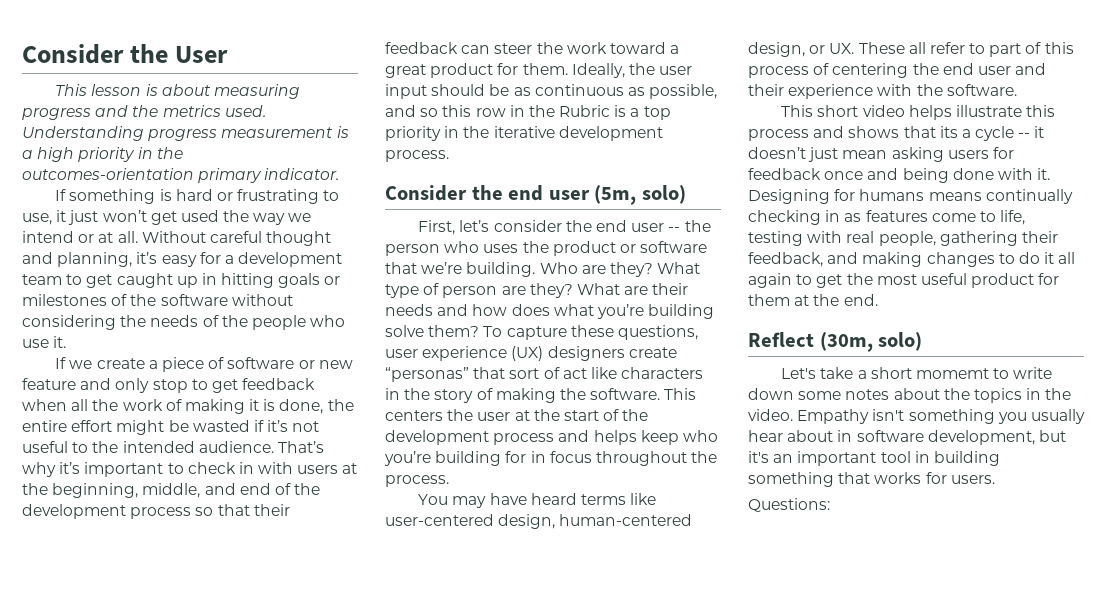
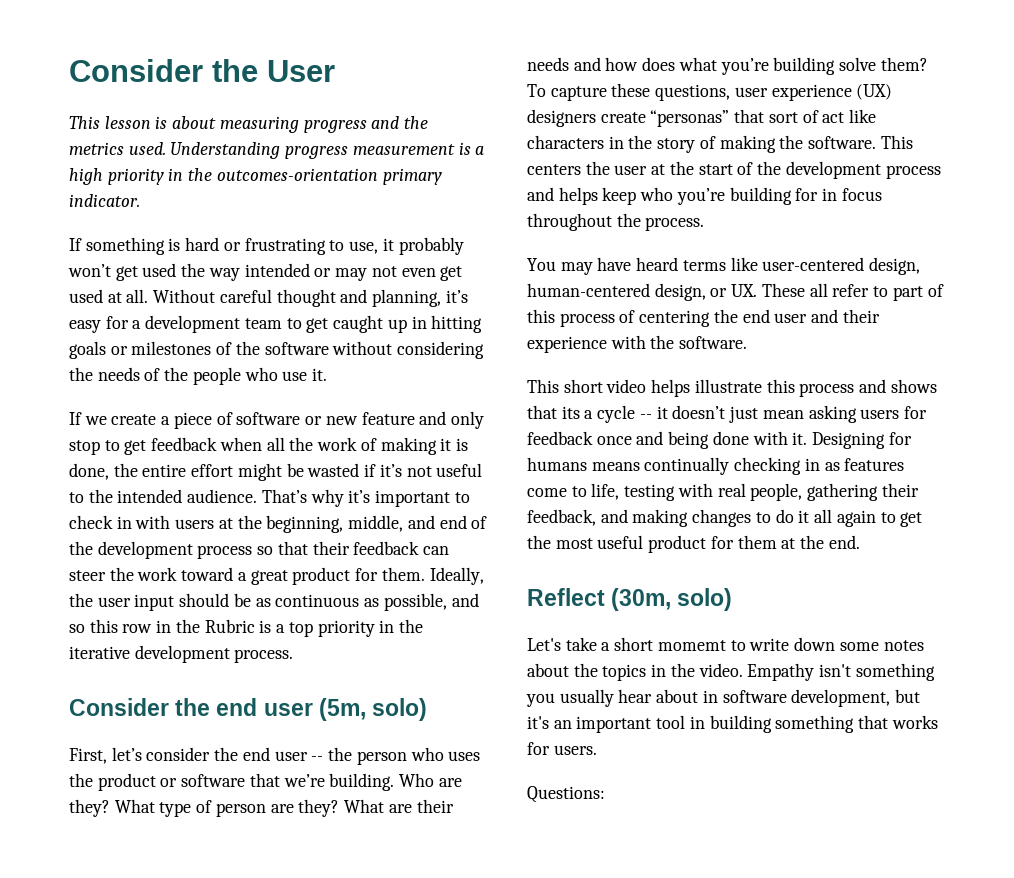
[68,210,99,225] just -> [398,237,464,255] probably
[288,213,312,222] [22,231,95,243] we intend or -> [244,263,463,281] [69,289,103,303] intended or may not even get used

